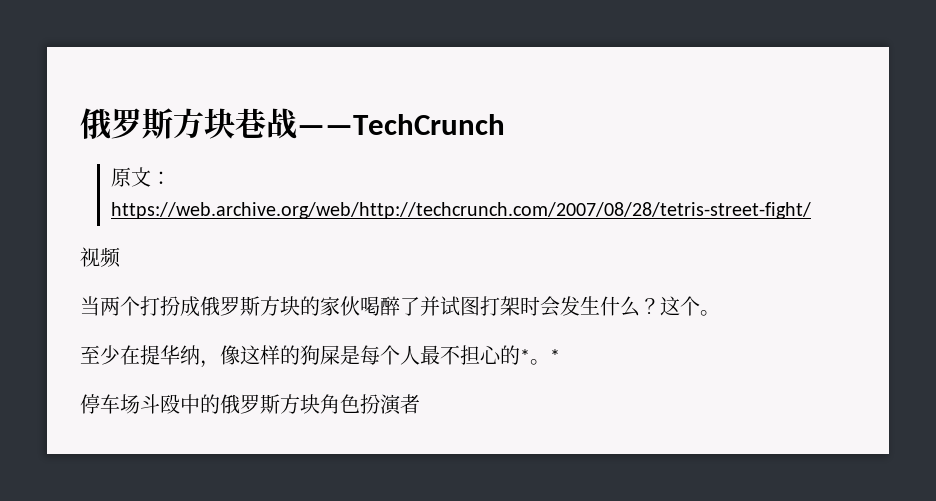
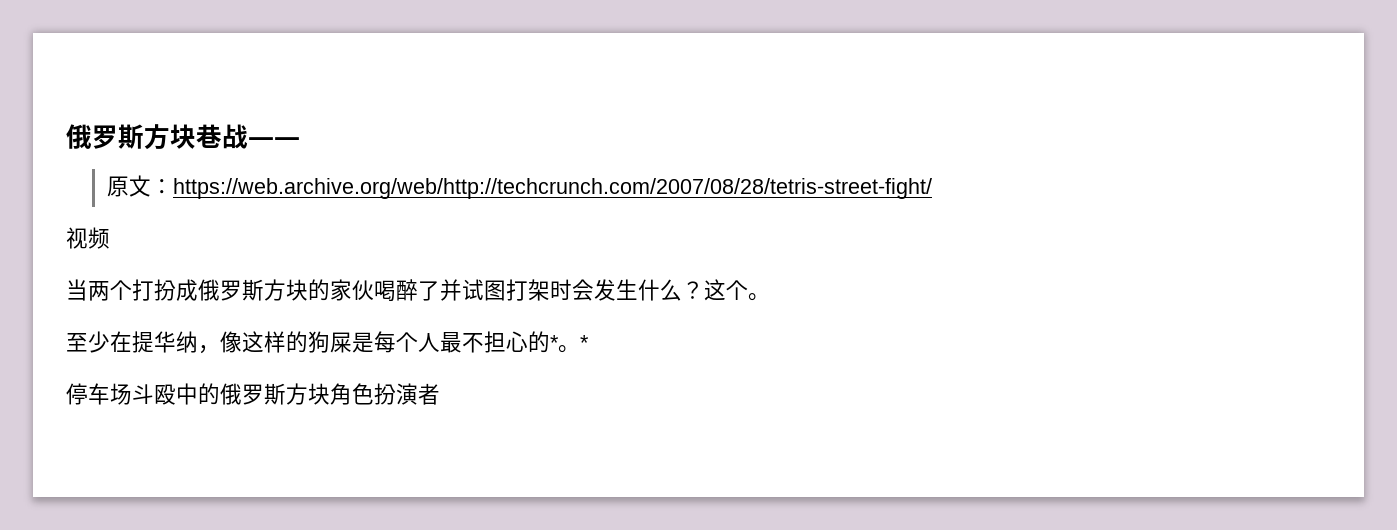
[297,114,505,135] ——TechCrunch -> [248,137,300,146] ——

